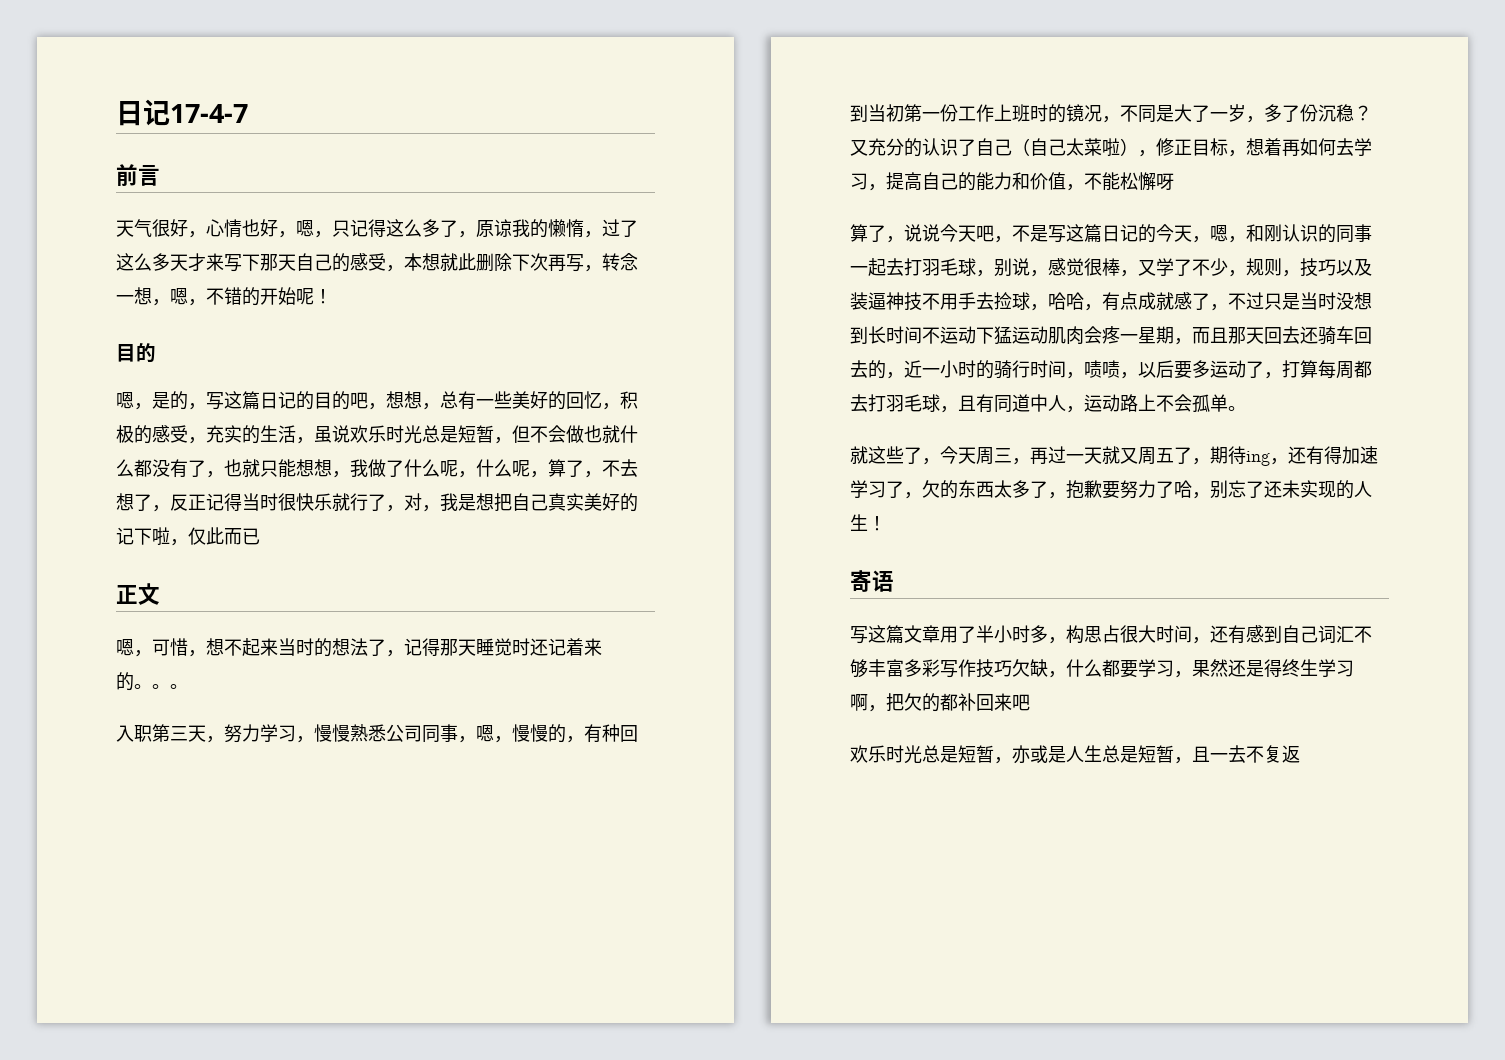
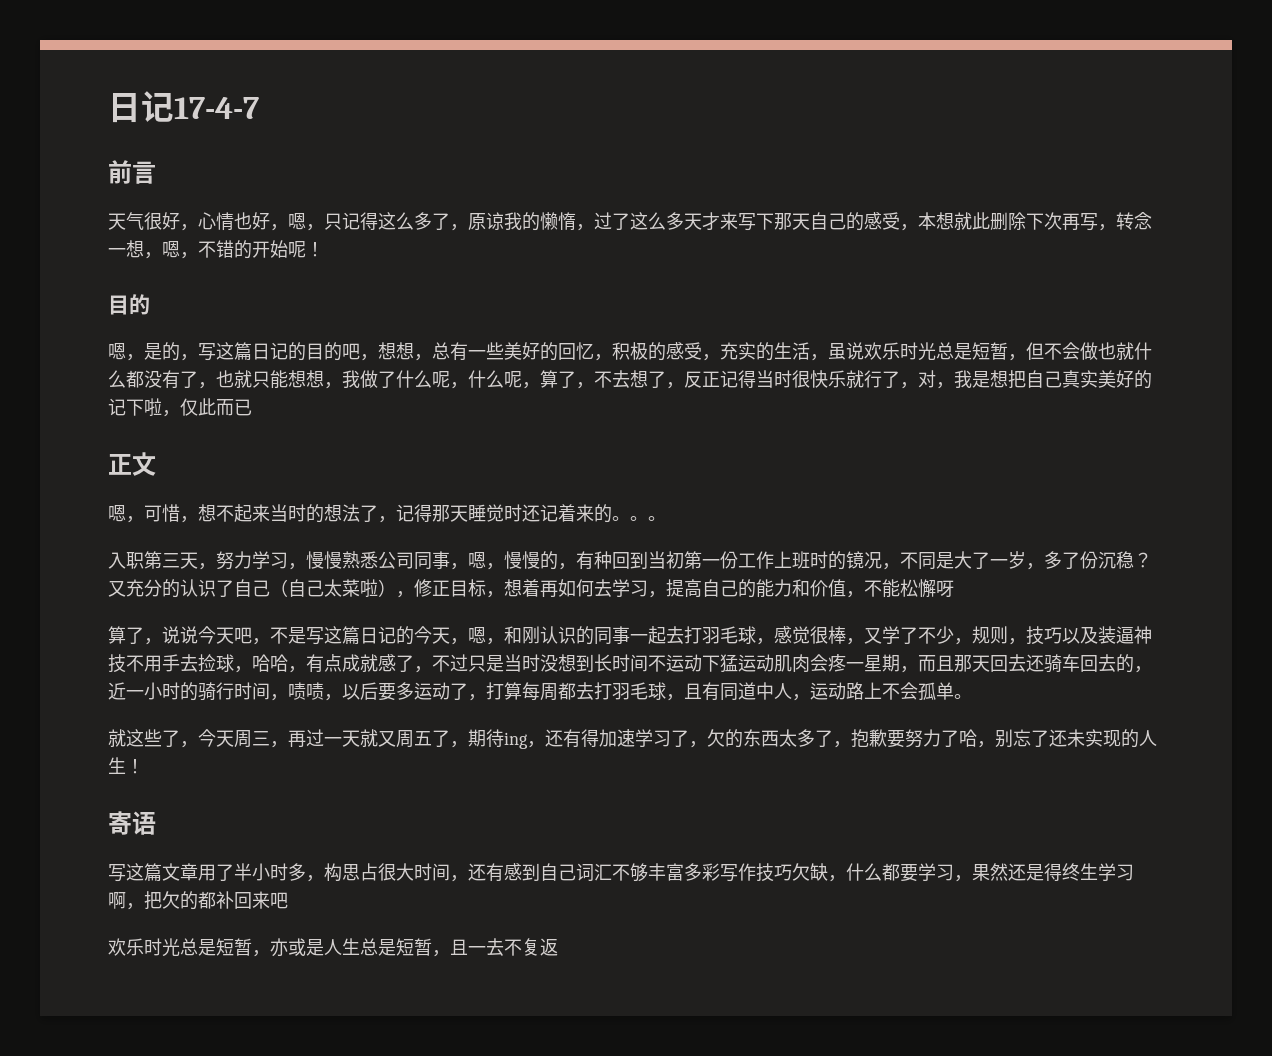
[994,258,1048,277] 别说， -> (774, 641) none

